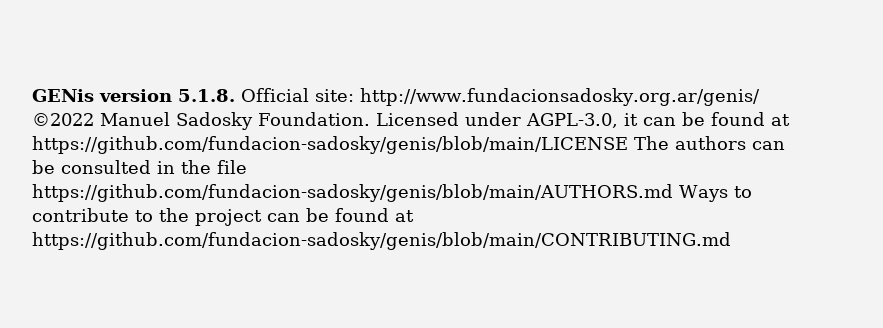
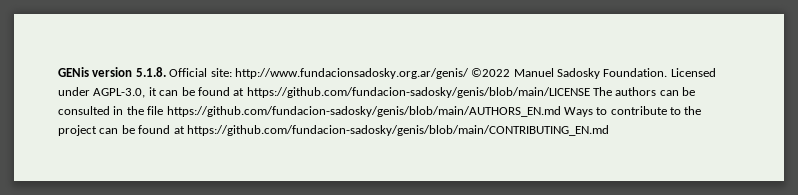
[32,184,673,202] https://github.com/fundacion-sadosky/genis/blob/main/AUTHORS.md -> [166,106,561,117] https://github.com/fundacion-sadosky/genis/blob/main/AUTHORS_EN.md
[32,232,731,250] https://github.com/fundacion-sadosky/genis/blob/main/CONTRIBUTING.md -> [186,125,609,136] https://github.com/fundacion-sadosky/genis/blob/main/CONTRIBUTING_EN.md

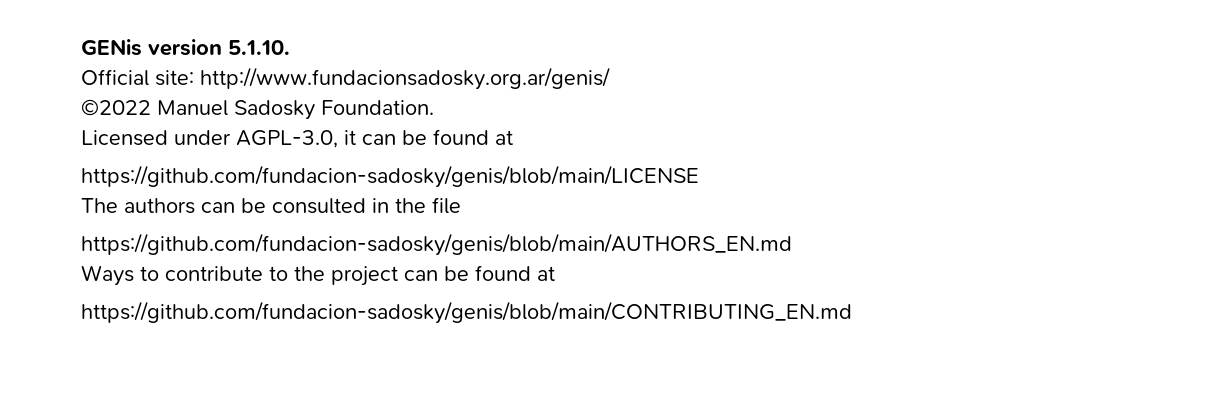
[135,67,166,77] 5.1.8. -> [228,40,290,55] 5.1.10. //
(469, 73) none -> (610, 78) //
(668, 72) none -> (434, 107) //
(245, 92) none -> (513, 137) //
(590, 92) none -> (699, 176) //
(164, 110) none -> (461, 205) //
(561, 111) none -> (792, 244) //
(185, 130) none -> (555, 273) //

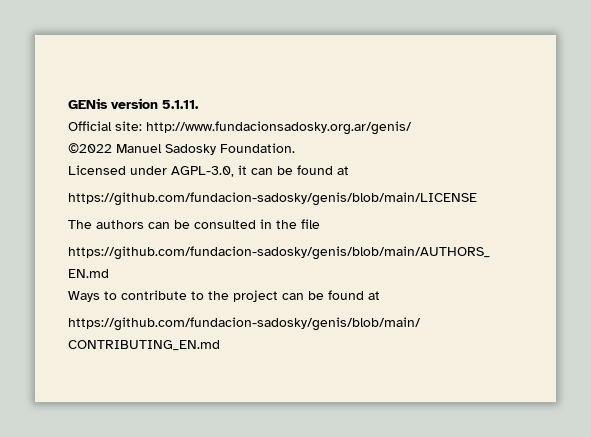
[228,40,290,55] 5.1.10. -> [162,100,199,109] 5.1.11.

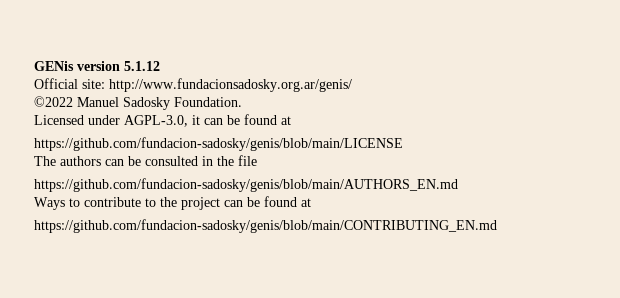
[162,100,199,109] 5.1.11. -> [124,61,160,71] 5.1.12

